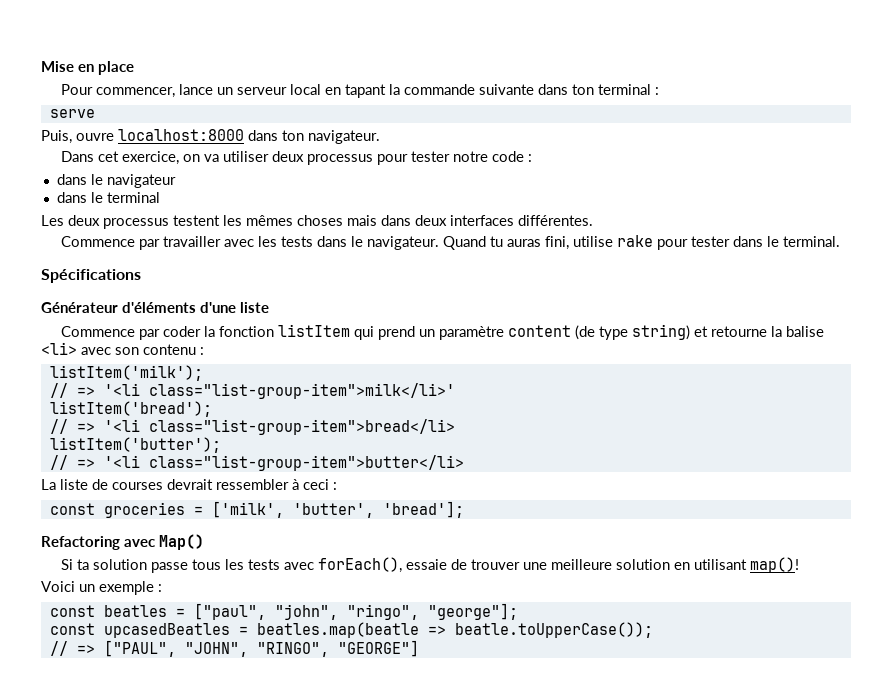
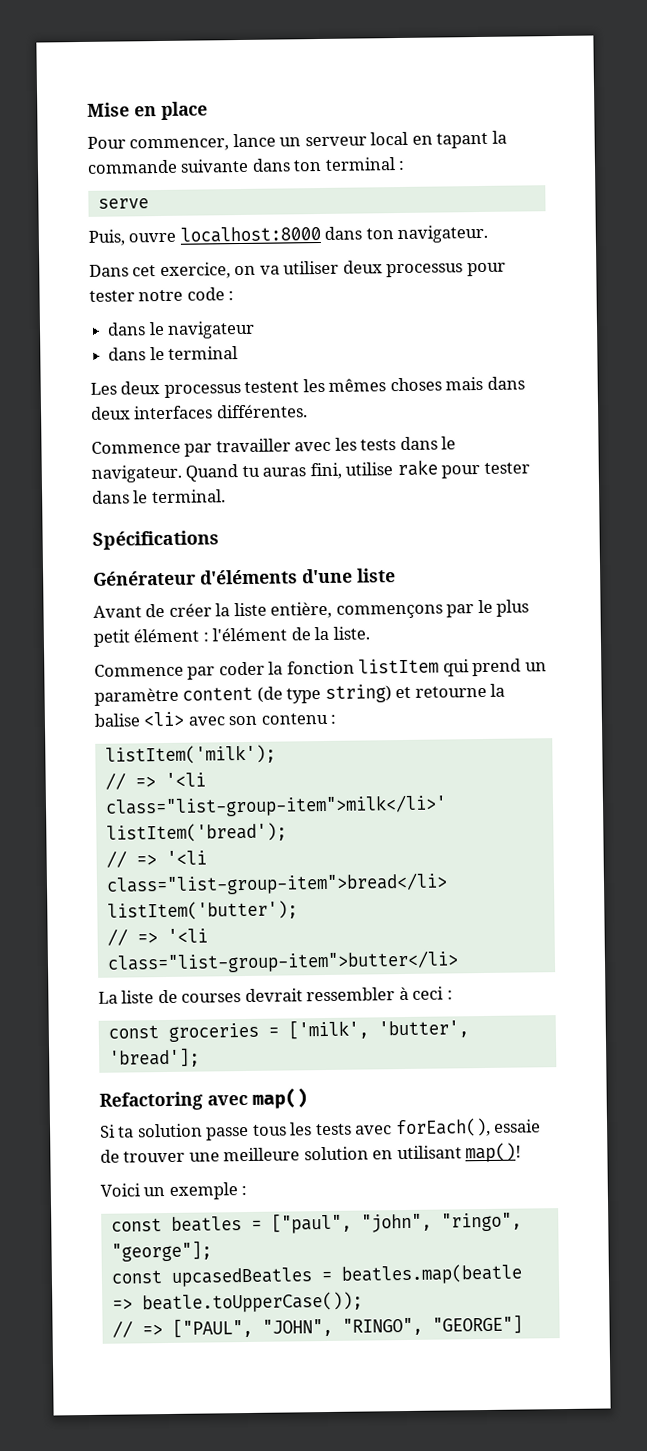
(270, 307) none -> [93,599,530,619] [93,626,370,647] // Avant de créer la liste entière, commençons par le plus petit élément : l'élément de la liste.
[159,534,205,550] Map() -> [252,1088,308,1109] map()

